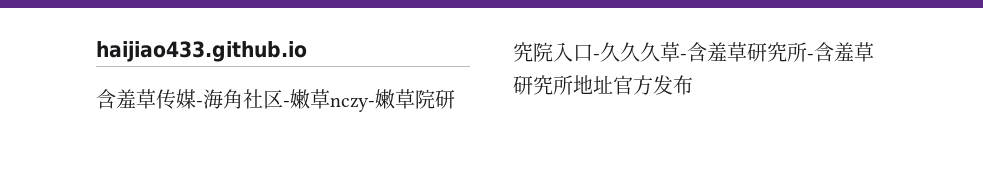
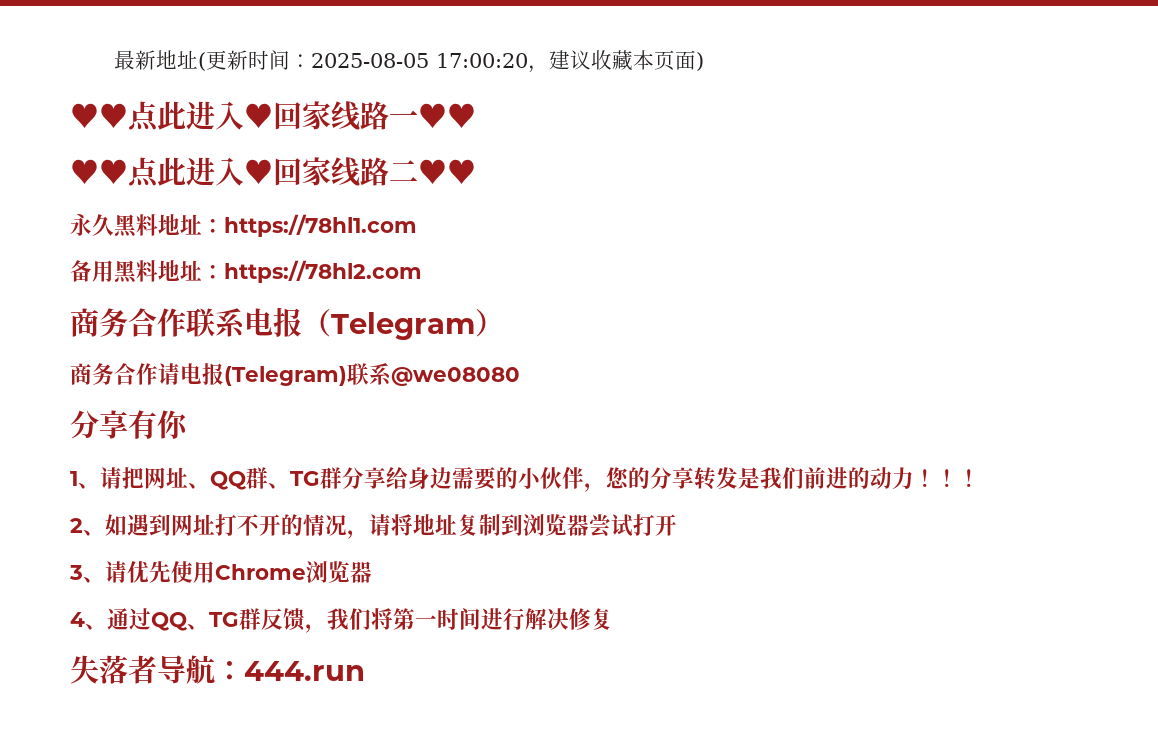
[96,41,307,62] [96,89,455,112] [513,42,874,62] [513,75,693,95] haijiao433.github.io // 含羞草传媒-海角社区-嫩草nczy-嫩草院研究院入口-久久久草-含羞草研究所-含羞草研究所地址官方发布 -> [114,50,705,73] [70,101,476,132] [70,157,476,188] [70,213,417,238] [70,260,422,284] [70,307,504,340] [70,363,520,386] [70,410,188,439] [70,466,980,492] [70,514,677,539] [69,561,372,583] [70,608,613,633] [70,655,365,684] 最新地址(更新时间：2025-08-05 17:00:20，建议收藏本页面) // ♥♥点此进入♥回家线路一♥♥ // ♥♥点此进入♥回家线路二♥♥ // 永久黑料地址：https://78hl1.com // 备用黑料地址：https://78hl2.com // 商务合作联系电报（Telegram） // 商务合作请电报(Telegram)联系@we08080 // 分享有你 // 1、请把网址、QQ群、TG群分享给身边需要的小伙伴，您的分享转发是我们前进的动力！！！ // 2、如遇到网址打不开的情况，请将地址复制到浏览器尝试打开 // 3、请优先使用Chrome浏览器 // 4、通过QQ、TG群反馈，我们将第一时间进行解决修复 // 失落者导航：444.run

